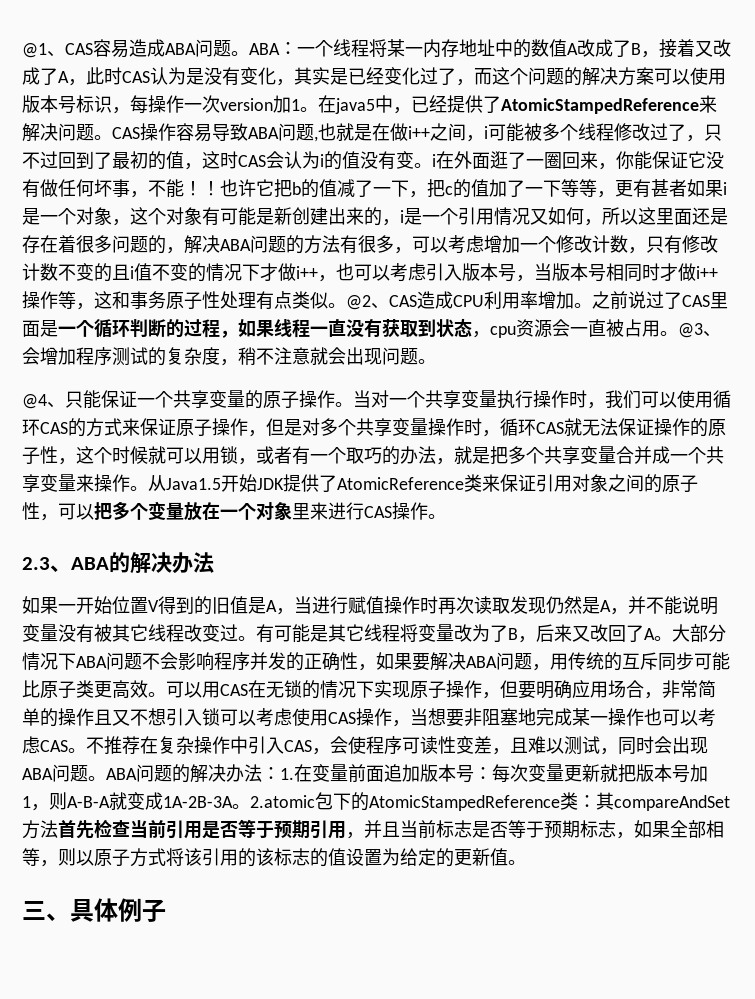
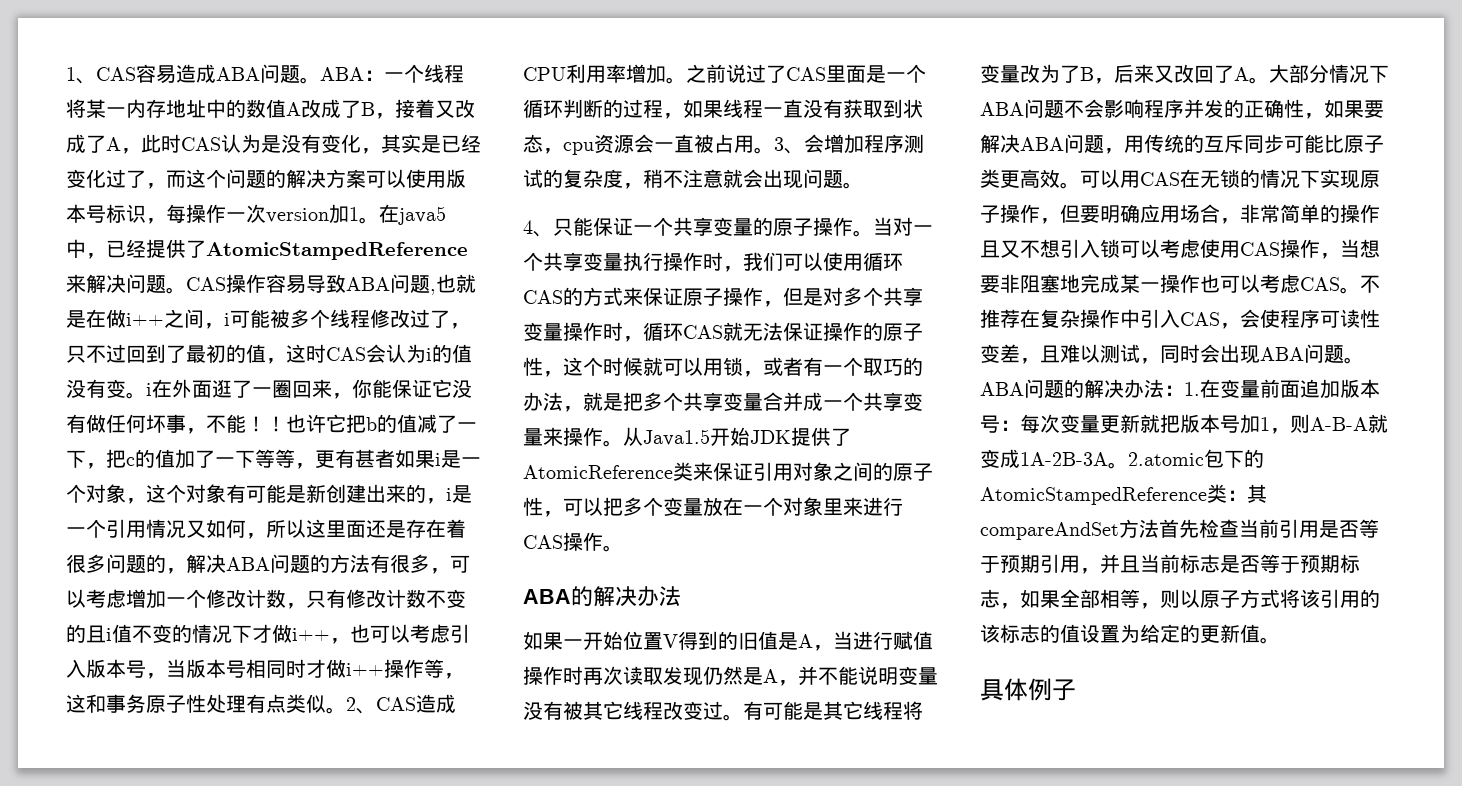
[22,43,47,58] @1 -> [66,67,76,81] 1
[346,295,371,310] @2 -> [346,697,356,711] 2
[678,323,703,338] @3 -> [774,137,784,151] 3
[22,394,47,409] @4 -> [523,220,533,234] 4
[22,557,71,572] 2.3、 -> (623, 548) none
[22,901,70,921] 三、 -> (1280, 640) none

